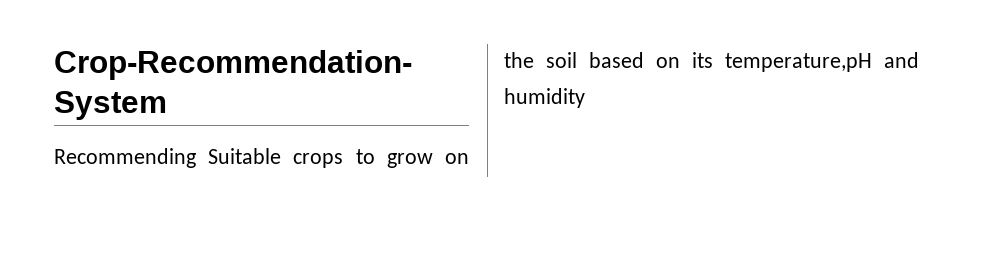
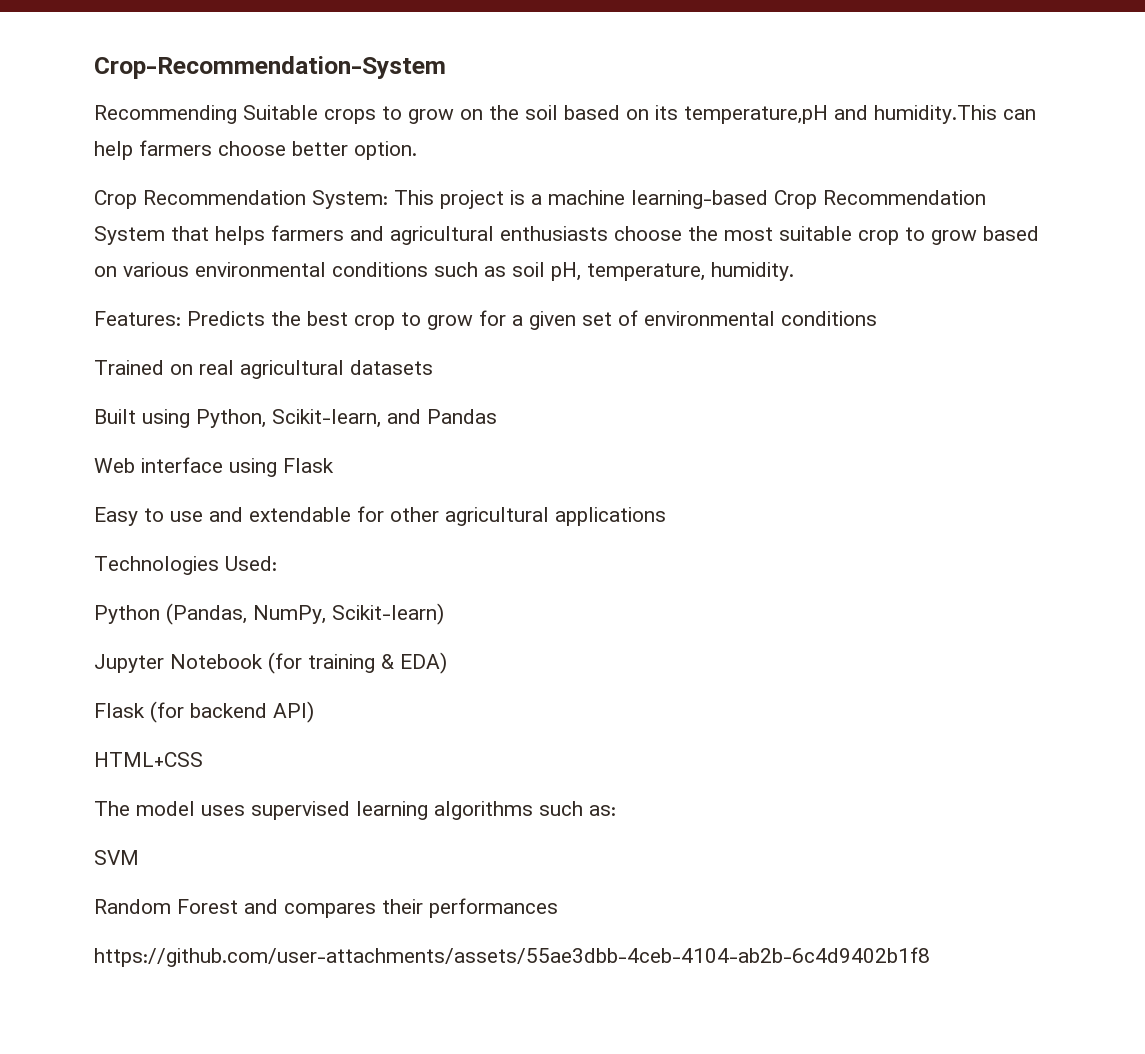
[504,88,585,108] humidity -> [874,105,1036,124] [94,140,417,160] [94,190,986,209] [94,225,1039,245] [94,262,794,281] [94,310,877,330] [94,360,433,379] [94,409,497,428] [94,457,334,477] [94,506,666,526] [94,556,277,575] [94,603,444,625] [94,652,447,674] [94,701,314,723] [94,752,203,767] [94,801,616,820] [94,850,139,865] [94,898,558,918] [94,947,930,967] humidity.This can help farmers choose better option. // Crop Recommendation System: This project is a machine learning-based Crop Recommendation System that helps farmers and agricultural enthusiasts choose the most suitable crop to grow based on various environmental conditions such as soil pH, temperature, humidity. // Features: Predicts the best crop to grow for a given set of environmental conditions // Trained on real agricultural datasets // Built using Python, Scikit-learn, and Pandas // Web interface using Flask // Easy to use and extendable for other agricultural applications // Technologies Used: // Python (Pandas, NumPy, Scikit-learn) // Jupyter Notebook (for training & EDA) // Flask (for backend API) // HTML+CSS // The model uses supervised learning algorithms such as: // SVM // Random Forest and compares their performances // https://github.com/user-attachments/assets/55ae3dbb-4ceb-4104-ab2b-6c4d9402b1f8

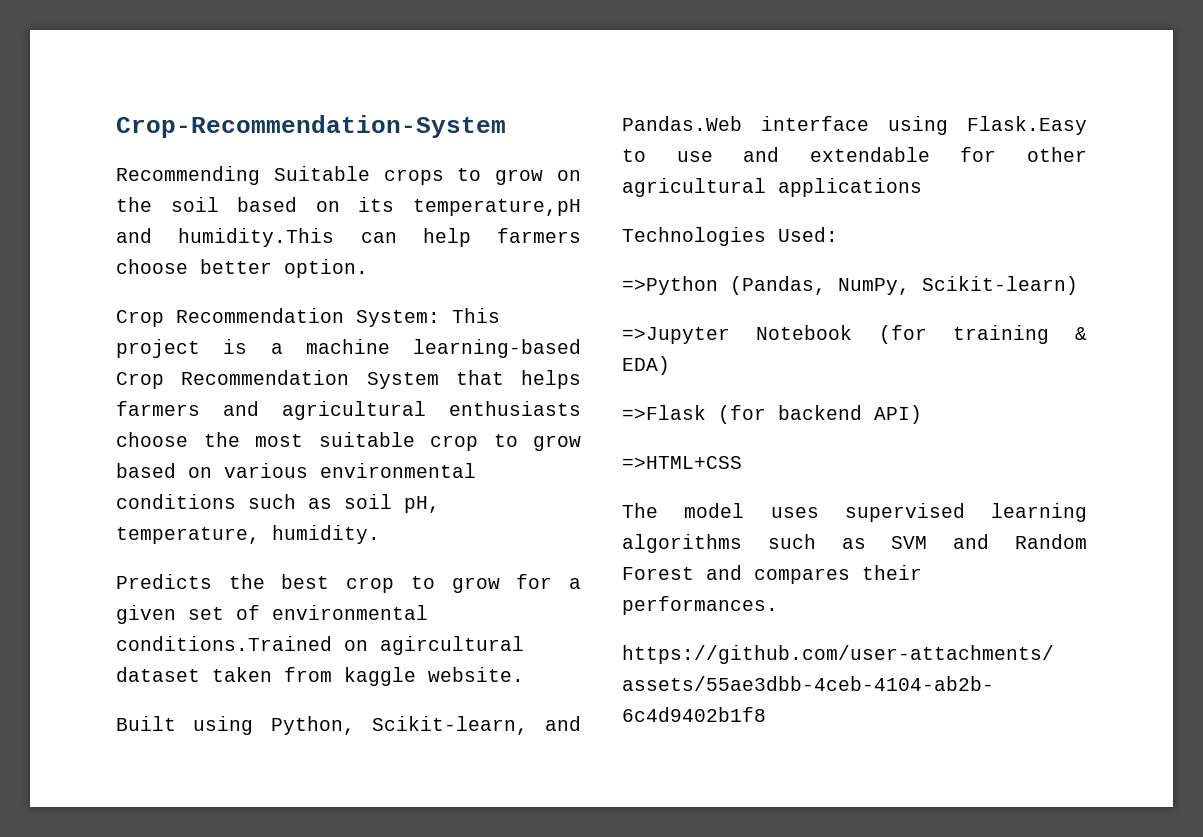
[94,311,181,326] Features: -> (380, 534) none
[781,311,877,326] [94,360,433,379] conditions // Trained on real agricultural datasets -> [116,636,524,655] [116,667,524,686] conditions.Trained on agircultural dataset taken from kaggle website.
[427,409,497,424] [94,457,334,477] [94,507,138,526] Pandas // Web interface using Flask // Easy -> [622,116,1087,135] Pandas.Web interface using Flask.Easy
[94,605,160,624] Python -> [622,276,718,295] =>Python
[94,654,164,673] Jupyter -> [622,327,730,344] =>Jupyter
[94,703,145,718] Flask -> [622,405,706,420] =>Flask
[94,752,203,767] HTML+CSS -> [622,456,742,469] =>HTML+CSS
[589,805,616,816] as: // -> [841,538,866,549] as
(139, 857) // -> [953,534,990,549] and
[429,898,558,918] performances -> [622,596,778,615] performances.

